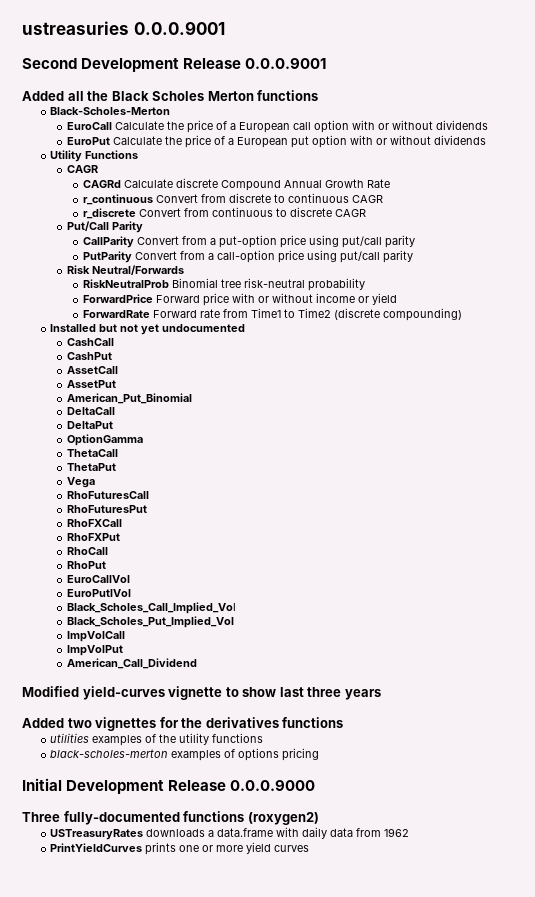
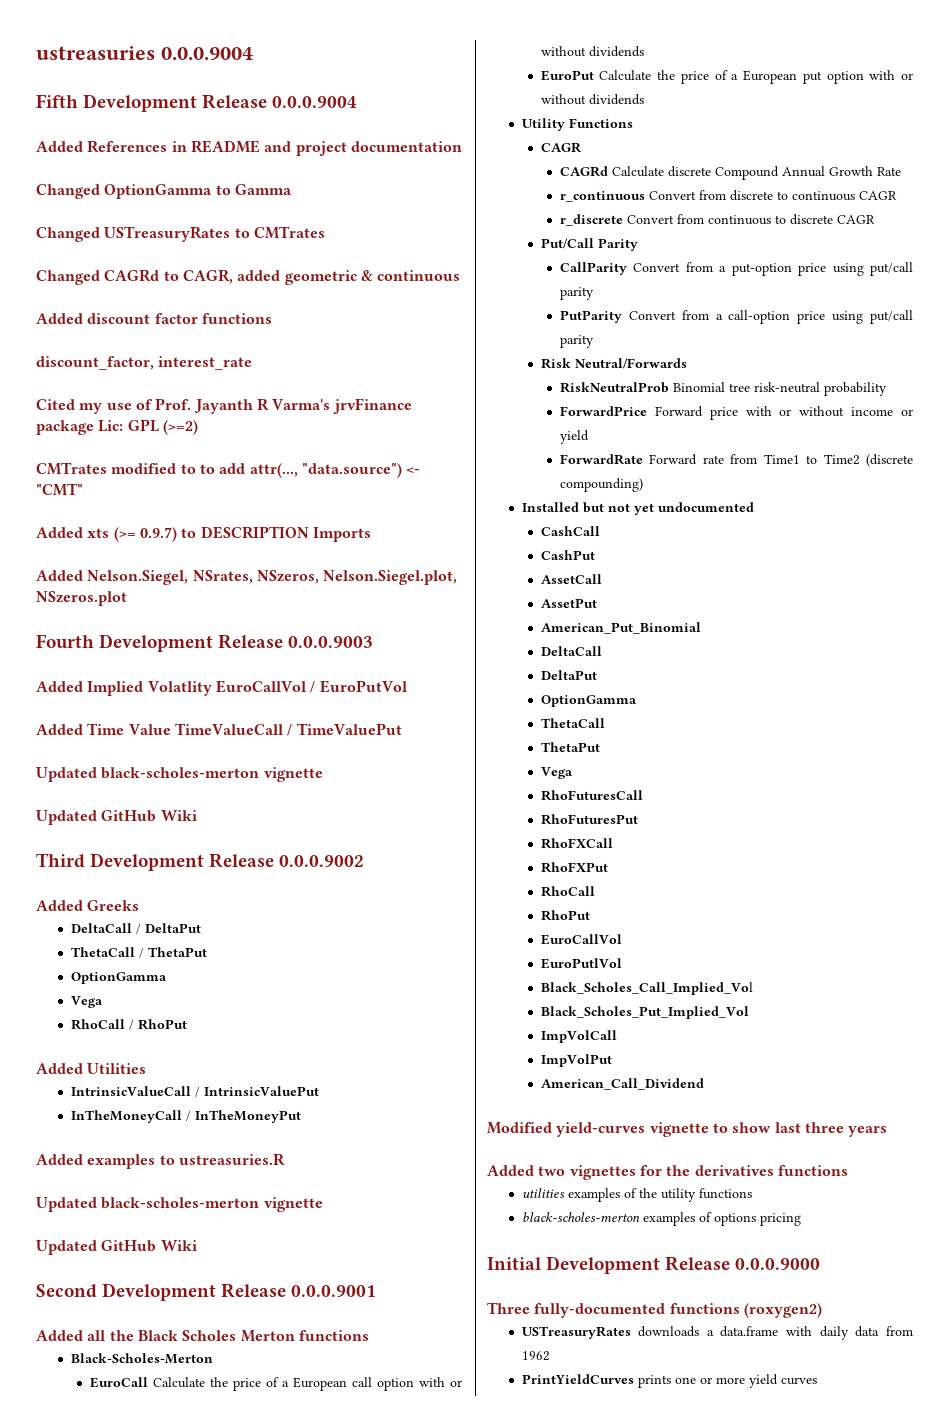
[133,21,225,35] 0.0.0.9001 -> [161,47,253,60] [36,94,358,112] [36,140,462,156] [36,184,292,199] [36,226,325,242] [36,269,461,285] [36,313,272,324] [36,356,253,370] [36,398,412,414] [36,419,198,435] [36,462,421,478] [36,483,83,496] [36,526,371,542] [36,570,458,585] [36,591,127,606] [36,634,374,652] [36,680,407,696] [36,723,402,736] [36,767,323,782] [36,810,197,825] [36,853,365,871] [36,900,140,911] [70,923,201,934] [70,947,207,958] [70,972,167,984] [70,996,103,1008] [70,1019,187,1030] [36,1063,147,1074] [70,1086,319,1097] [70,1110,301,1123] [36,1153,285,1169] [36,1197,323,1212] [36,1240,197,1255] 0.0.0.9004 // Fifth Development Release 0.0.0.9004 // Added References in README and project documentation // Changed OptionGamma to Gamma // Changed USTreasuryRates to CMTrates // Changed CAGRd to CAGR, added geometric & continuous // Added discount factor functions // discount_factor, interest_rate // Cited my use of Prof. Jayanth R Varma's jrvFinance package Lic: GPL (>=2) // CMTrates modified to to add attr(..., "data.source") <- "CMT" // Added xts (>= 0.9.7) to DESCRIPTION Imports // Added Nelson.Siegel, NSrates, NSzeros, Nelson.Siegel.plot, NSzeros.plot // Fourth Development Release 0.0.0.9003 // Added Implied Volatlity EuroCallVol / EuroPutVol // Added Time Value TimeValueCall / TimeValuePut // Updated black-scholes-merton vignette // Updated GitHub Wiki // Third Development Release 0.0.0.9002 // Added Greeks // DeltaCall / DeltaPut // ThetaCall / ThetaPut // OptionGamma // Vega // RhoCall / RhoPut // Added Utilities // IntrinsicValueCall / IntrinsicValuePut // InTheMoneyCall / InTheMoneyPut // Added examples to ustreasuries.R // Updated black-scholes-merton vignette // Updated GitHub Wiki

